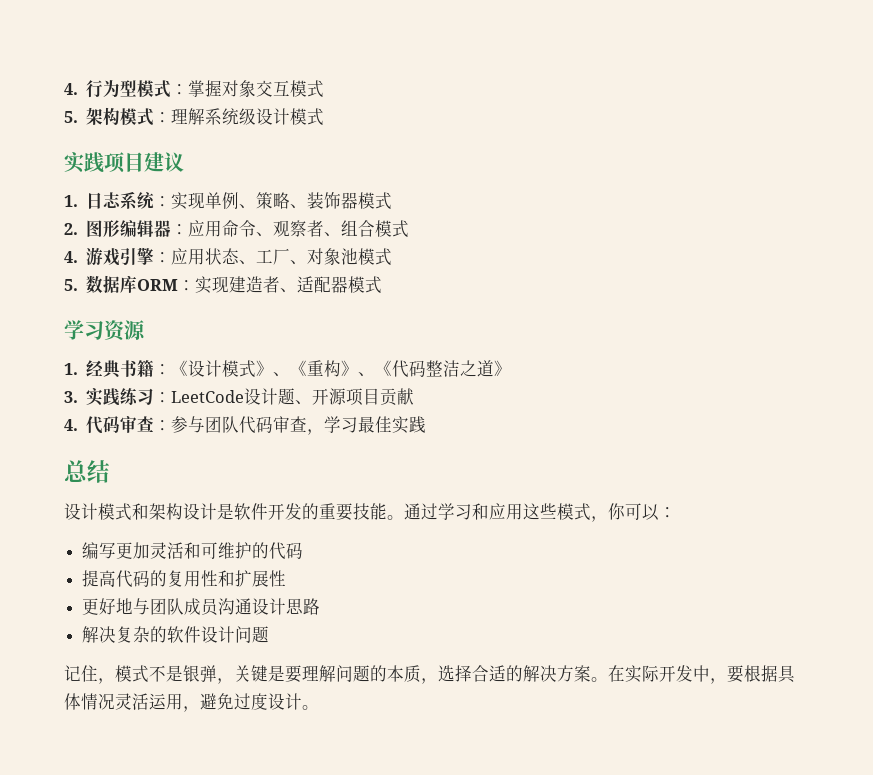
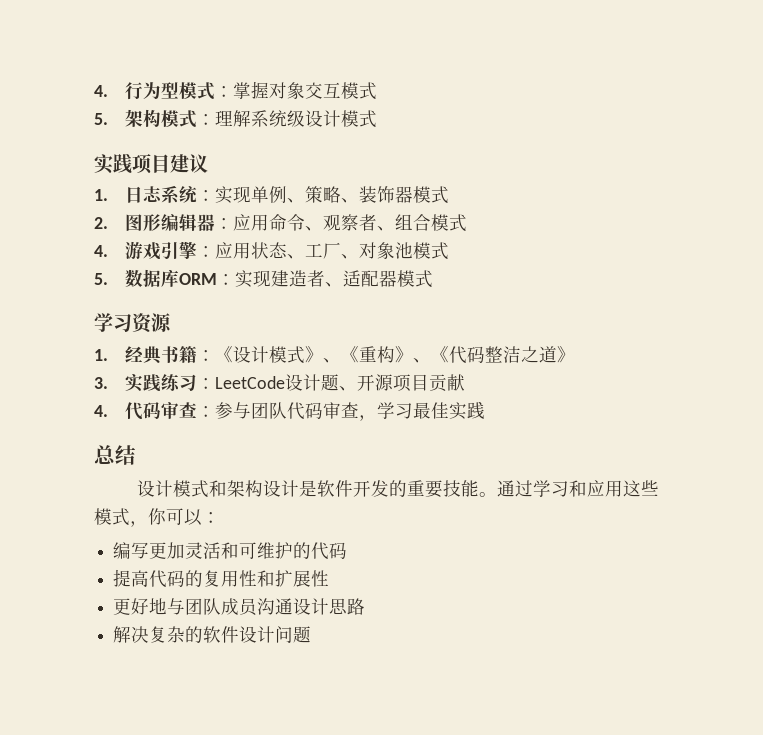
[64,665,796,684] [64,693,319,712] // 记住，模式不是银弹，关键是要理解问题的本质，选择合适的解决方案。在实际开发中，要根据具体情况灵活运用，避免过度设计。 -> (312, 634) none

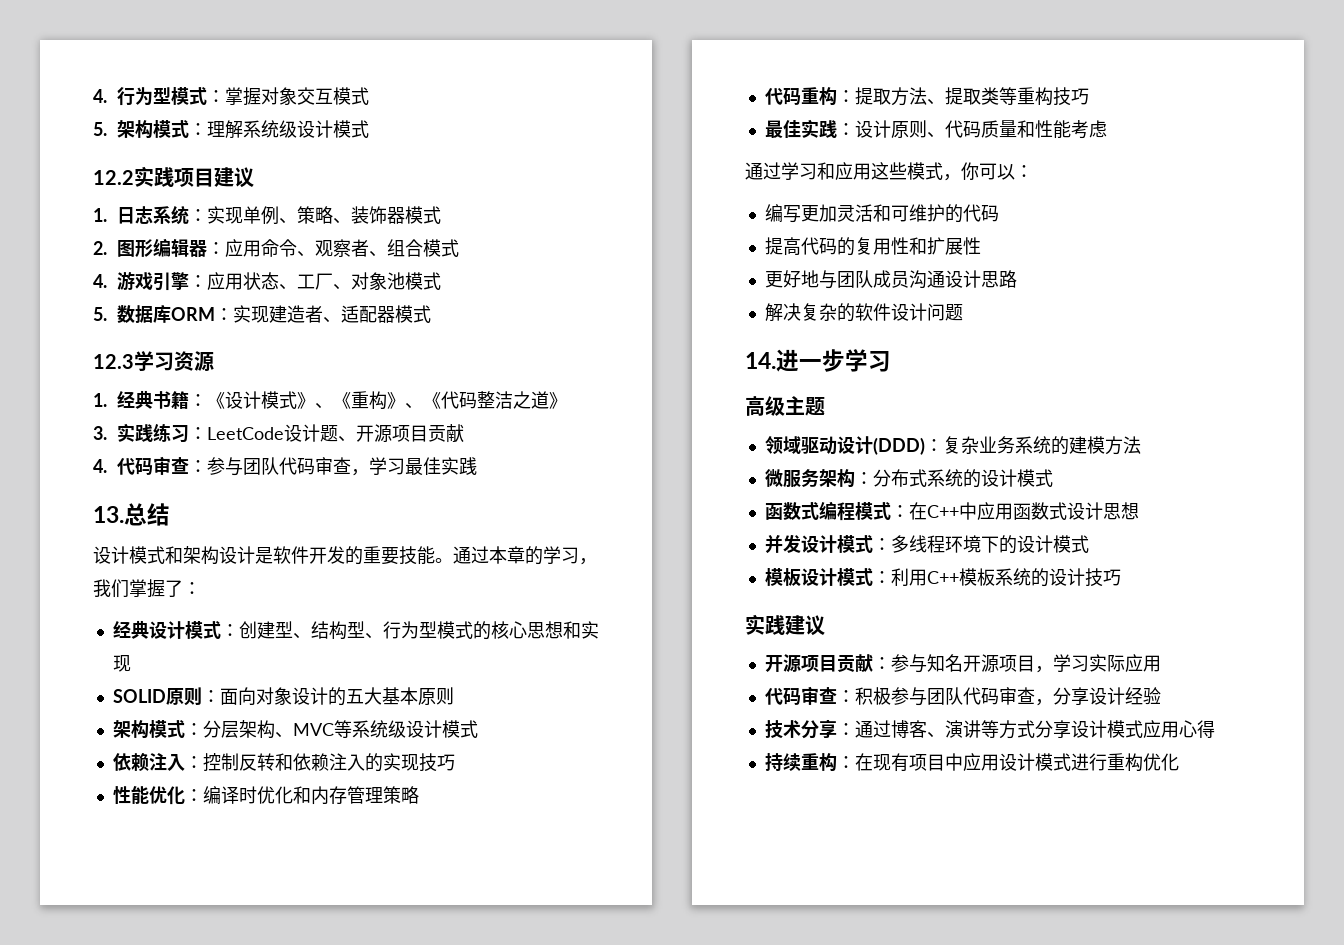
(378, 119) none -> [93,170,134,185] 12.2
(434, 279) none -> [93,354,134,369] 12.3
(486, 411) none -> [93,506,124,523] 13.
(533, 488) none -> [489,546,597,565] [93,579,201,598] [112,620,599,640] [112,655,131,672] [112,687,454,706] [112,720,478,739] [112,753,455,772] [112,786,419,805] [764,87,1089,106] [764,119,1107,139] [745,162,781,180] 本章的学习，我们掌握了： // 经典设计模式：创建型、结构型、行为型模式的核心思想和实现 // SOLID原则：面向对象设计的五大基本原则 // 架构模式：分层架构、MVC等系统级设计模式 // 依赖注入：控制反转和依赖注入的实现技巧 // 性能优化：编译时优化和内存管理策略 // 代码重构：提取方法、提取类等重构技巧 // 最佳实践：设计原则、代码质量和性能考虑 // 通过
(312, 634) none -> [745,349,891,372] [745,396,825,416] [764,436,1141,455] [764,469,1053,488] [764,501,1139,521] [764,534,1089,554] [764,568,1121,587] [745,614,825,636] [764,654,1161,673] [764,686,1161,706] [764,719,1215,739] [764,753,1179,772] // 14.进一步学习 // 高级主题 // 领域驱动设计(DDD)：复杂业务系统的建模方法 // 微服务架构：分布式系统的设计模式 // 函数式编程模式：在C++中应用函数式设计思想 // 并发设计模式：多线程环境下的设计模式 // 模板设计模式：利用C++模板系统的设计技巧 // 实践建议 // 开源项目贡献：参与知名开源项目，学习实际应用 // 代码审查：积极参与团队代码审查，分享设计经验 // 技术分享：通过博客、演讲等方式分享设计模式应用心得 // 持续重构：在现有项目中应用设计模式进行重构优化

